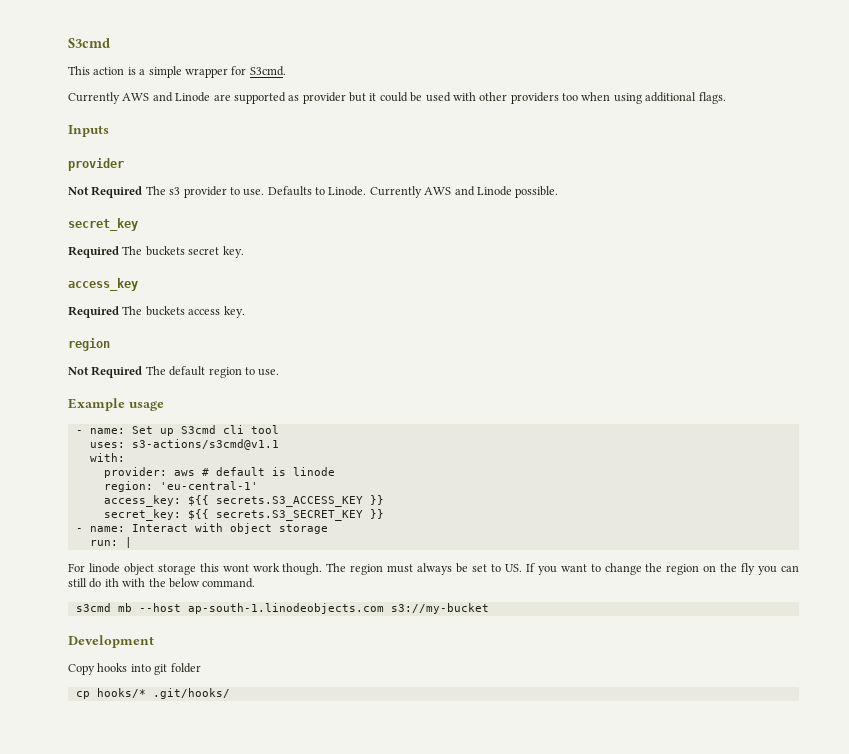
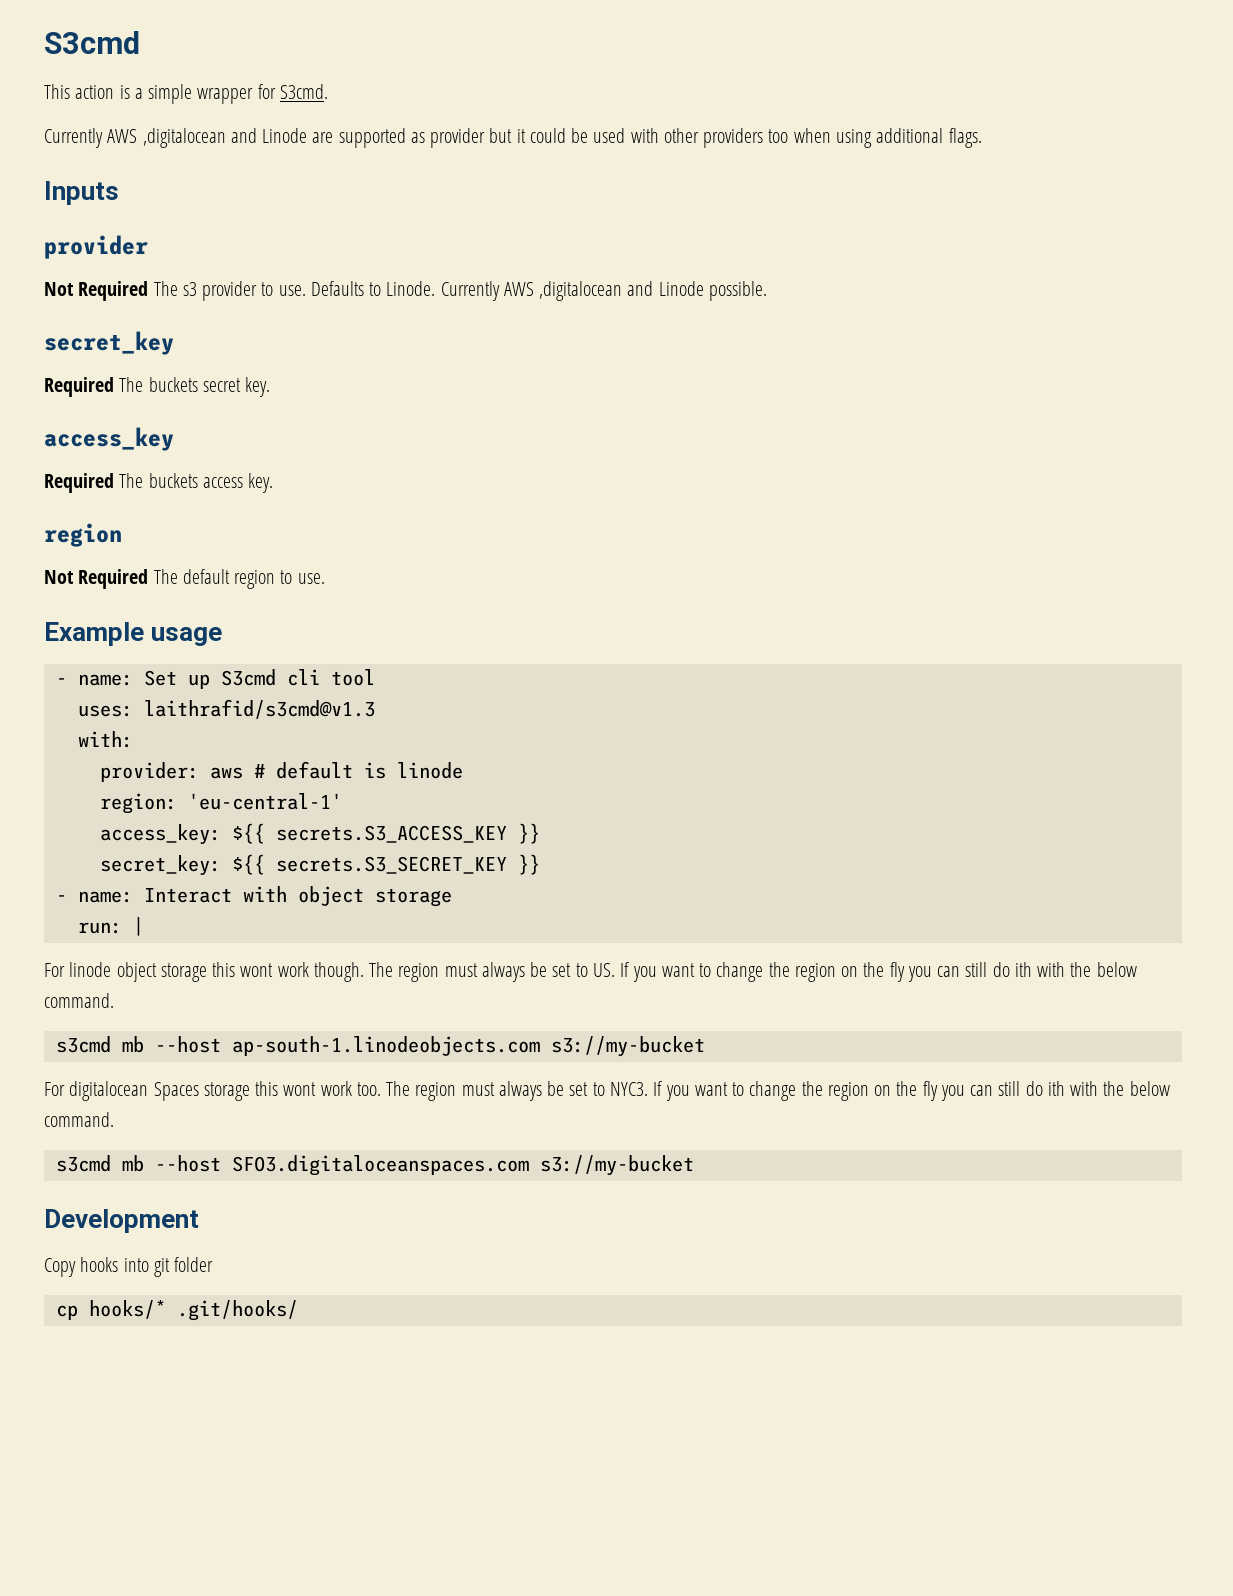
(150, 97) none -> [142,128,226,148] ,digitalocean
(452, 191) none -> [539,281,623,301] ,digitalocean
[131,439,279,450] s3-actions/s3cmd@v1.1 -> [143,699,375,719] laithrafid/s3cmd@v1.3
(489, 608) none -> [44,1081,1170,1101] [44,1112,114,1127] [55,1155,694,1176] // For digitalocean Spaces storage this wont work too. The region must always be set to NYC3. If you want to change the region on the fly you can still do ith with the below command. // s3cmd mb --host SFO3.digitaloceanspaces.com s3://my-bucket

